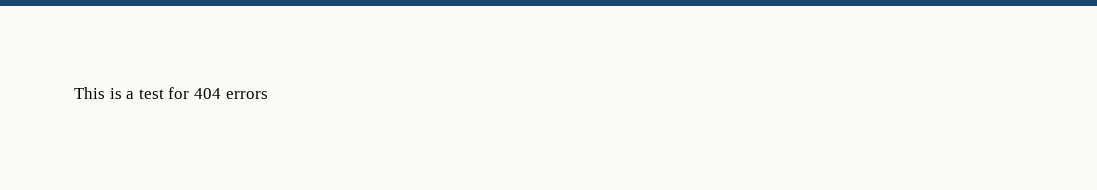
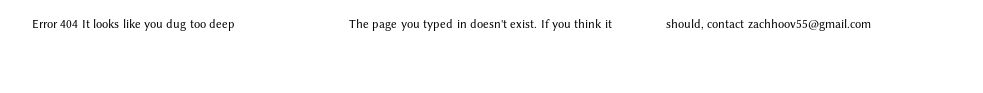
[74,87,268,99] This is a test for 404 errors -> [32,19,235,31] [349,19,871,31] Error 404 It looks like you dug too deep // The page you typed in doesn't exist. If you think it should, contact zachhoov55@gmail.com

